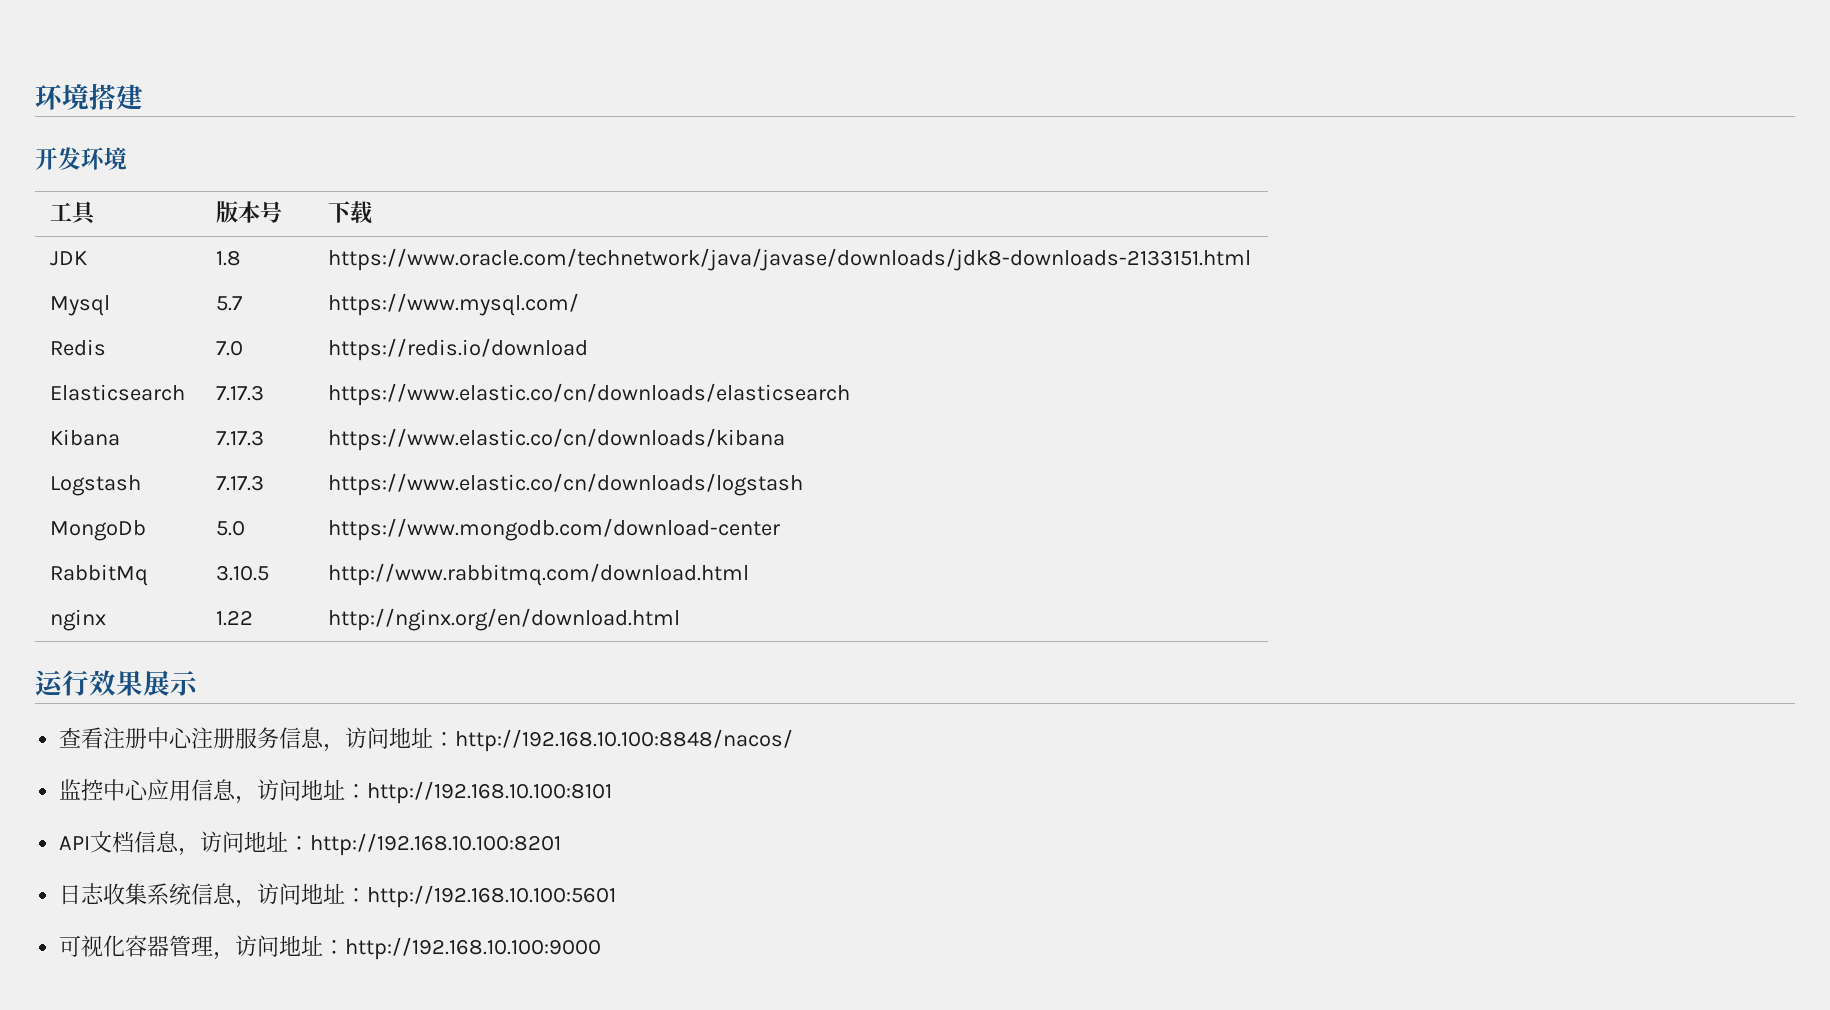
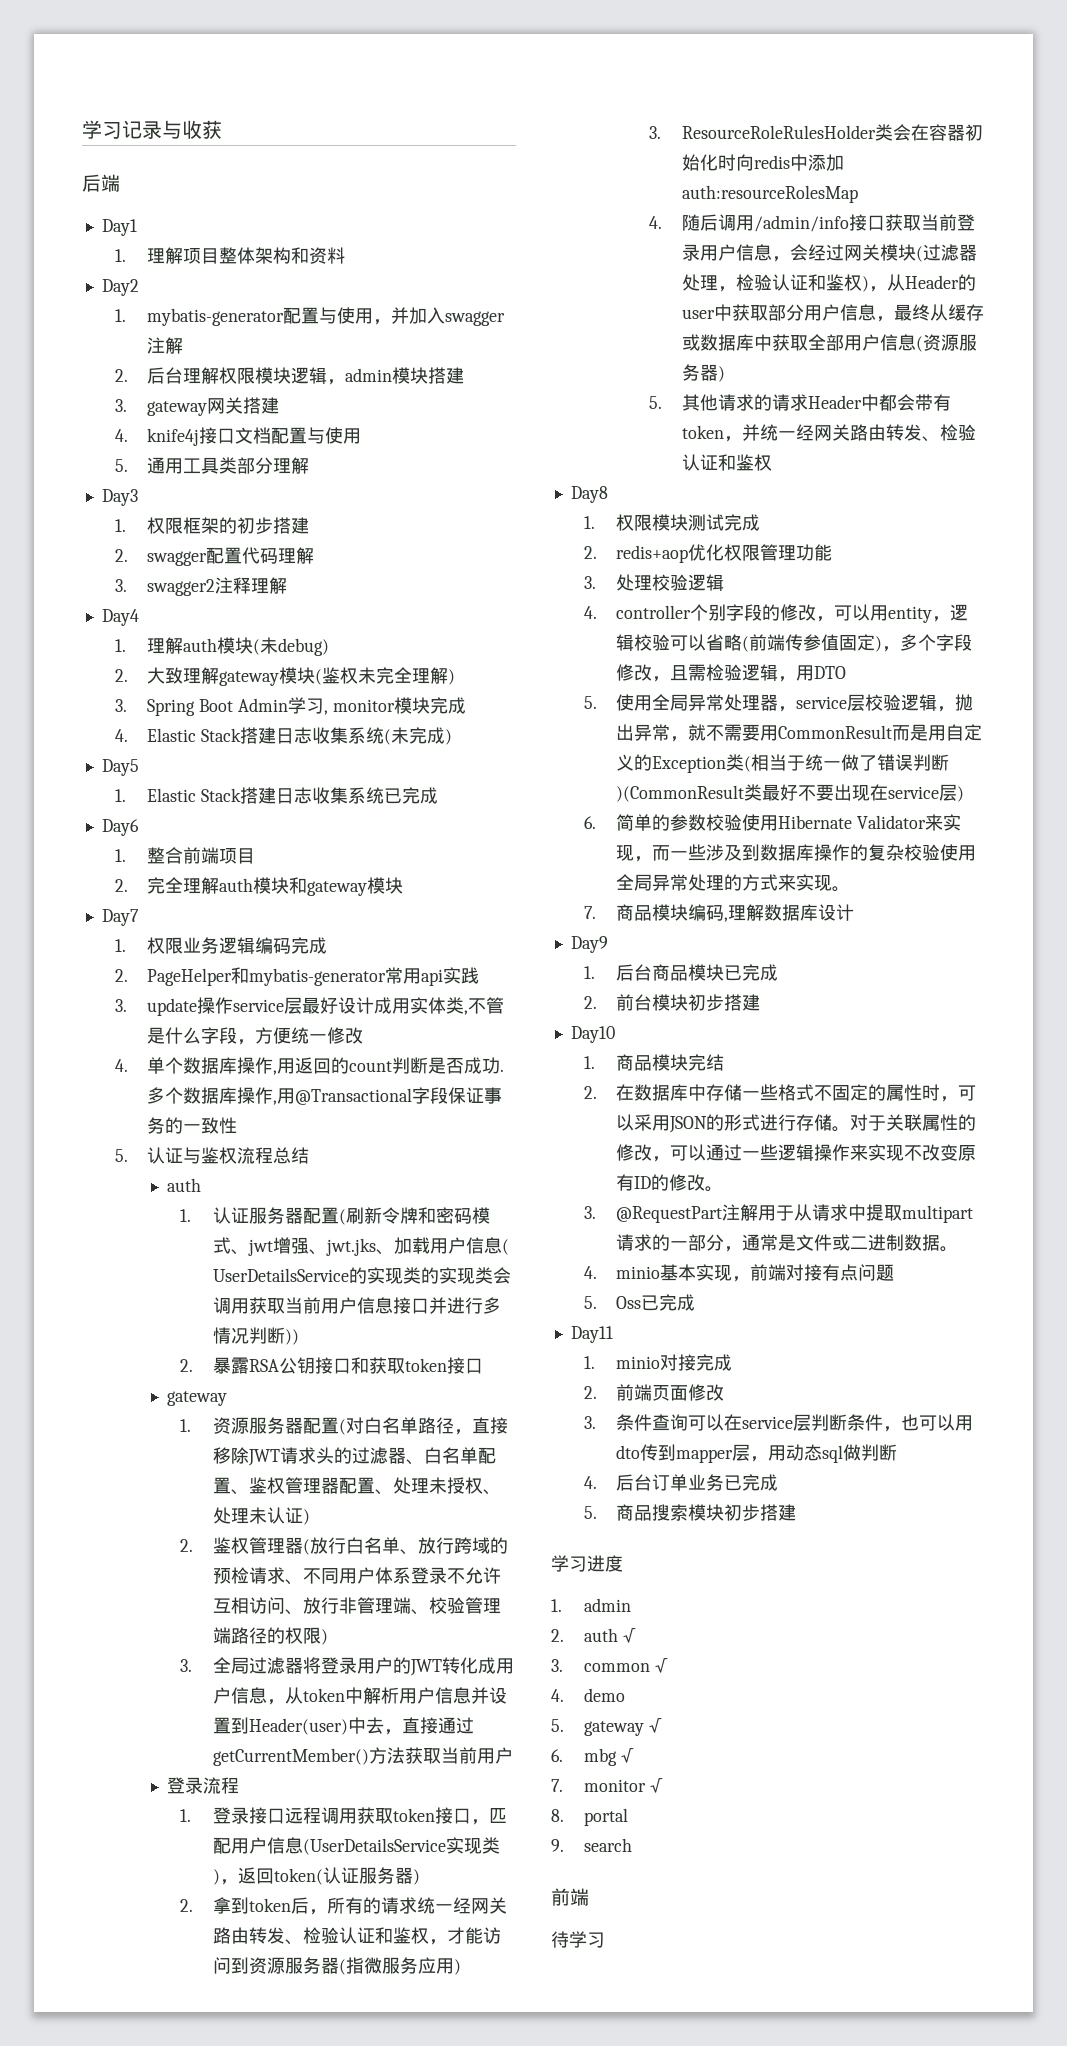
[35,83,143,110] [35,147,127,170] [50,201,98,225] [216,201,283,223] [328,201,374,224] [50,251,88,266] [216,250,242,266] [328,248,1252,271] [50,295,111,316] [216,296,243,311] [328,293,580,316] [50,339,107,356] [216,340,244,356] [328,338,589,361] [50,384,186,401] [216,385,265,401] [328,383,851,406] [50,429,121,446] [216,430,265,446] [328,428,786,451] [50,475,142,496] [216,475,265,491] [328,473,804,496] [50,520,147,541] [216,520,246,536] [328,518,781,541] [50,564,149,586] [216,565,270,581] [328,563,750,586] [50,609,107,631] [216,610,254,626] [328,608,681,631] [35,670,199,696] [59,727,794,752] [59,779,613,804] [59,831,562,856] [59,883,617,908] [59,935,602,960] 环境搭建 // 开发环境 // 工具 | 版本号 | 下载 // JDK | 1.8 | https://www.oracle.com/technetwork/java/javase/downloads/jdk8-downloads-2133151.html // Mysql | 5.7 | https://www.mysql.com/ // Redis | 7.0 | https://redis.io/download // Elasticsearch | 7.17.3 | https://www.elastic.co/cn/downloads/elasticsearch // Kibana | 7.17.3 | https://www.elastic.co/cn/downloads/kibana // Logstash | 7.17.3 | https://www.elastic.co/cn/downloads/logstash // MongoDb | 5.0 | https://www.mongodb.com/download-center // RabbitMq | 3.10.5 | http://www.rabbitmq.com/download.html // nginx | 1.22 | http://nginx.org/en/download.html // 运行效果展示 // 查看注册中心注册服务信息，访问地址：http://192.168.10.100:8848/nacos/ // 监控中心应用信息，访问地址：http://192.168.10.100:8101 // API文档信息，访问地址：http://192.168.10.100:8201 // 日志收集系统信息，访问地址：http://192.168.10.100:5601 // 可视化容器管理，访问地址：http://192.168.10.100:9000 -> [82,120,222,139] [82,174,120,192] [101,219,137,236] [114,247,346,264] [101,279,139,296] [114,307,506,326] [147,337,184,354] [114,367,465,385] [114,397,280,416] [114,427,362,446] [114,457,310,474] [101,489,138,506] [114,517,310,534] [114,547,315,566] [114,577,288,596] [101,609,139,626] [114,637,330,656] [114,667,456,686] [114,697,466,716] [114,727,453,745] [101,759,139,776] [114,787,439,804] [101,819,139,836] [114,847,256,864] [114,877,404,896] [101,909,139,926] [114,937,328,954] [114,967,480,986] [114,997,505,1016] [147,1027,364,1045] [114,1057,505,1075] [147,1087,503,1105] [147,1117,238,1134] [114,1147,310,1164] [167,1178,202,1192] [179,1207,490,1225] [212,1237,509,1256] [212,1267,511,1284] [212,1297,501,1314] [212,1327,299,1345] [179,1357,483,1374] [167,1391,228,1406] [179,1417,508,1435] [212,1447,496,1466] [212,1477,501,1495] [212,1507,310,1525] [179,1537,508,1555] [212,1567,501,1585] [212,1597,501,1615] [212,1627,328,1645] [179,1657,514,1676] [212,1687,507,1705] [212,1717,474,1735] [212,1747,513,1766] [167,1777,240,1794] [179,1807,507,1825] [212,1837,500,1855] [212,1867,420,1885] [179,1897,507,1915] [212,1927,501,1945] [212,1957,461,1975] [648,124,983,141] [681,154,844,171] [681,185,858,203] [648,214,975,232] [681,244,977,262] [681,274,976,292] [681,304,984,322] [681,334,977,352] [681,364,725,382] [648,394,951,411] [681,424,976,442] [681,454,772,471] [570,486,608,503] [583,514,761,531] [583,544,833,563] [583,574,725,591] [583,604,969,623] [616,634,973,652] [616,664,847,682] [583,694,974,712] [616,724,983,742] [616,754,950,773] [616,784,965,802] [583,814,962,831] [616,844,977,862] [616,874,851,892] [583,904,855,922] [570,936,608,953] [583,964,779,981] [583,994,761,1011] [570,1026,615,1043] [583,1054,725,1071] [583,1084,977,1102] [616,1114,977,1133] [616,1144,977,1162] [616,1174,724,1192] [583,1204,974,1223] [616,1234,959,1252] [583,1264,895,1282] [583,1294,696,1311] [570,1326,613,1343] [583,1354,733,1371] [583,1384,725,1401] [583,1414,974,1432] [616,1444,898,1463] [583,1474,779,1491] [583,1504,797,1521] [551,1555,623,1572] [551,1598,631,1612] [551,1628,636,1643] [551,1658,668,1673] [551,1688,625,1702] [551,1718,662,1736] [551,1748,634,1766] [551,1778,663,1793] [551,1808,628,1826] [551,1838,632,1852] [551,1888,589,1906] [551,1931,605,1948] 学习记录与收获 // 后端 // Day1 // 1.理解项目整体架构和资料 // Day2 // 1. mybatis-generator配置与使用，并加入swagger注解 // 2.后台理解权限模块逻辑，admin模块搭建 // 3. gateway网关搭建 // 4. knife4j接口文档配置与使用 // 5.通用工具类部分理解 // Day3 // 1.权限框架的初步搭建 // 2. swagger配置代码理解 // 3. swagger2注释理解 // Day4 // 1.理解auth模块(未debug) // 2.大致理解gateway模块(鉴权未完全理解) // 3. Spring Boot Admin学习, monitor模块完成 // 4. Elastic Stack搭建日志收集系统(未完成) // Day5 // 1. Elastic Stack搭建日志收集系统已完成 // Day6 // 1.整合前端项目 // 2.完全理解auth模块和gateway模块 // Day7 // 1.权限业务逻辑编码完成 // 2. PageHelper和mybatis-generator常用api实践 // 3. update操作service层最好设计成用实体类,不管是什么字段，方便统一修改 // 4.单个数据库操作,用返回的count判断是否成功.多个数据库操作,用@Transactional字段保证事务的一致性 // 5.认证与鉴权流程总结 // auth // 1.认证服务器配置(刷新令牌和密码模式、jwt增强、jwt.jks、加载用户信息( UserDetailsService的实现类的实现类会调用获取当前用户信息接口并进行多情况判断)) // 2.暴露RSA公钥接口和获取token接口 // gateway // 1.资源服务器配置(对白名单路径，直接移除JWT请求头的过滤器、白名单配置、鉴权管理器配置、处理未授权、处理未认证) // 2.鉴权管理器(放行白名单、放行跨域的预检请求、不同用户体系登录不允许互相访问、放行非管理端、校验管理端路径的权限) // 3.全局过滤器将登录用户的JWT转化成用户信息，从token中解析用户信息并设置到Header(user)中去，直接通过getCurrentMember()方法获取当前用户 // 登录流程 // 1.登录接口远程调用获取token接口，匹配用户信息(UserDetailsService实现类)，返回token(认证服务器) // 2.拿到token后，所有的请求统一经网关路由转发、检验认证和鉴权，才能访问到资源服务器(指微服务应用) // 3. ResourceRoleRulesHolder类会在容器初始化时向redis中添加auth:resourceRolesMap // 4.随后调用/admin/info接口获取当前登录用户信息，会经过网关模块(过滤器处理，检验认证和鉴权)，从Header的user中获取部分用户信息，最终从缓存或数据库中获取全部用户信息(资源服务器) // 5.其他请求的请求Header中都会带有token，并统一经网关路由转发、检验认证和鉴权 // Day8 // 1.权限模块测试完成 // 2. redis+aop优化权限管理功能 // 3.处理校验逻辑 // 4. controller个别字段的修改，可以用entity，逻辑校验可以省略(前端传参值固定)，多个字段修改，且需检验逻辑，用DTO // 5.使用全局异常处理器，service层校验逻辑，抛出异常，就不需要用CommonResult而是用自定义的Exception类(相当于统一做了错误判断)(CommonResult类最好不要出现在service层) // 6.简单的参数校验使用Hibernate Validator来实现，而一些涉及到数据库操作的复杂校验使用全局异常处理的方式来实现。 // 7.商品模块编码,理解数据库设计 // Day9 // 1.后台商品模块已完成 // 2.前台模块初步搭建 // Day10 // 1.商品模块完结 // 2.在数据库中存储一些格式不固定的属性时，可以采用JSON的形式进行存储。对于关联属性的修改，可以通过一些逻辑操作来实现不改变原有ID的修改。 // 3. @RequestPart注解用于从请求中提取multipart请求的一部分，通常是文件或二进制数据。 // 4. minio基本实现，前端对接有点问题 // 5. Oss已完成 // Day11 // 1. minio对接完成 // 2.前端页面修改 // 3.条件查询可以在service层判断条件，也可以用dto传到mapper层，用动态sql做判断 // 4.后台订单业务已完成 // 5.商品搜索模块初步搭建 // 学习进度 // 1. admin // 2. auth √ // 3. common √ // 4. demo // 5. gateway √ // 6. mbg √ // 7. monitor √ // 8. portal // 9. search // 前端 // 待学习

